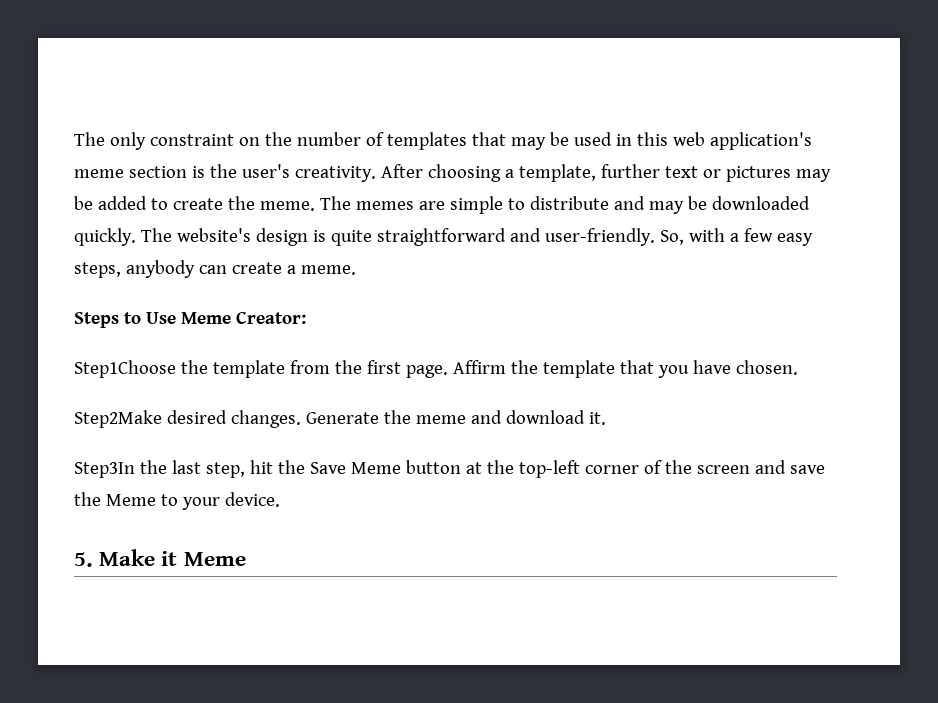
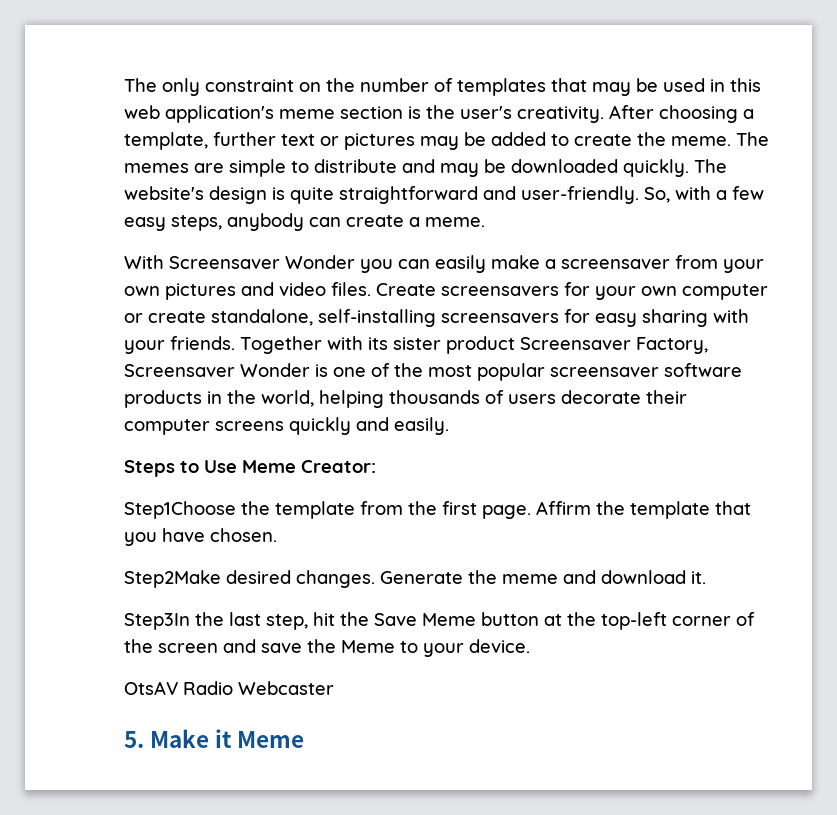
(356, 270) none -> [124,255,764,273] [124,282,768,300] [124,309,749,327] [124,336,708,354] [124,363,742,381] [124,390,687,408] [124,417,449,435] // With Screensaver Wonder you can easily make a screensaver from your own pictures and video files. Create screensavers for your own computer or create standalone, self-installing screensavers for easy sharing with your friends. Together with its sister product Screensaver Factory, Screensaver Wonder is one of the most popular screensaver software products in the world, helping thousands of users decorate their computer screens quickly and easily.
(280, 499) none -> [124,681,334,695] // OtsAV Radio Webcaster

